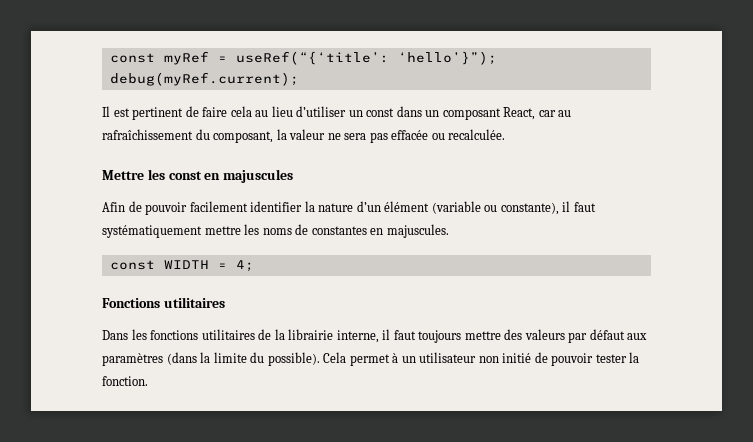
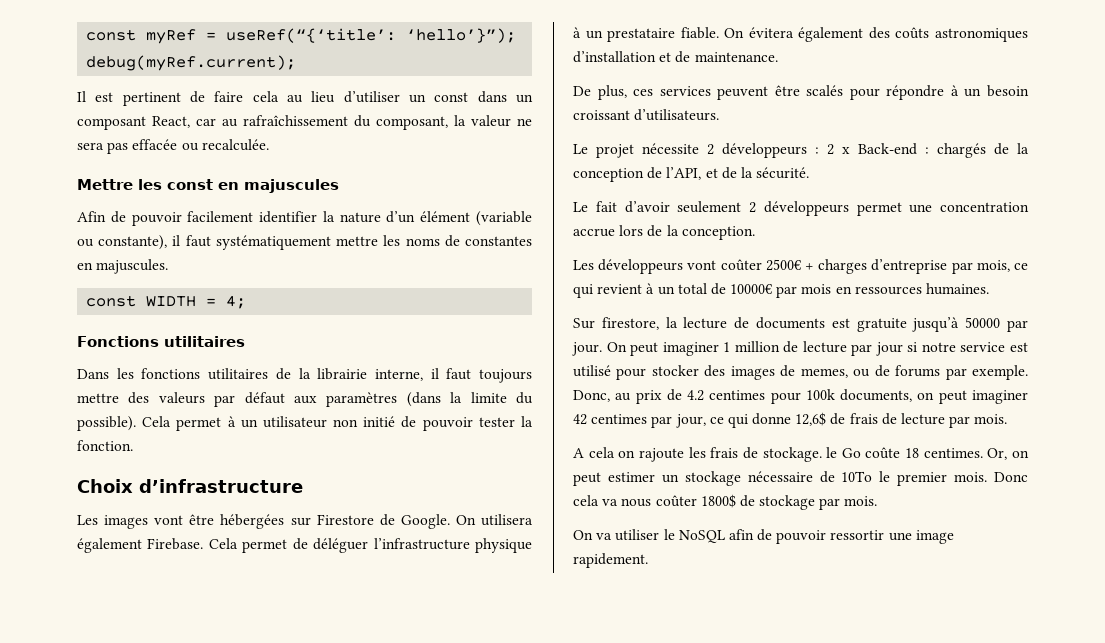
(148, 381) none -> [77,479,303,493] [77,514,533,529] [77,538,532,553] [573,27,1028,42] [573,51,778,63] [573,85,1029,100] [573,109,720,121] [573,143,1029,158] [573,167,810,182] [573,201,1029,216] [573,225,755,240] [573,259,1028,274] [573,283,990,298] [573,317,1028,332] [572,341,1028,356] [573,365,1028,380] [573,389,1028,404] [573,412,1008,428] [573,447,1029,462] [573,471,1028,486] [573,494,878,510] [573,529,954,544] [573,553,648,568] // Choix d’infrastructure // Les images vont être hébergées sur Firestore de Google. On utilisera également Firebase. Cela permet de déléguer l’infrastructure physique à un prestataire fiable. On évitera également des coûts astronomiques d’installation et de maintenance. // De plus, ces services peuvent être scalés pour répondre à un besoin croissant d’utilisateurs. // Le projet nécessite 2 développeurs : 2 x Back-end : chargés de la conception de l’API, et de la sécurité. // Le fait d’avoir seulement 2 développeurs permet une concentration accrue lors de la conception. // Les développeurs vont coûter 2500€ + charges d’entreprise par mois, ce qui revient à un total de 10000€ par mois en ressources humaines. // Sur firestore, la lecture de documents est gratuite jusqu’à 50000 par jour. On peut imaginer 1 million de lecture par jour si notre service est utilisé pour stocker des images de memes, ou de forums par exemple. Donc, au prix de 4.2 centimes pour 100k documents, on peut imaginer 42 centimes par jour, ce qui donne 12,6$ de frais de lecture par mois. // A cela on rajoute les frais de stockage. le Go coûte 18 centimes. Or, on peut estimer un stockage nécessaire de 10To le premier mois. Donc cela va nous coûter 1800$ de stockage par mois. // On va utiliser le NoSQL afin de pouvoir ressortir une image rapidement.

